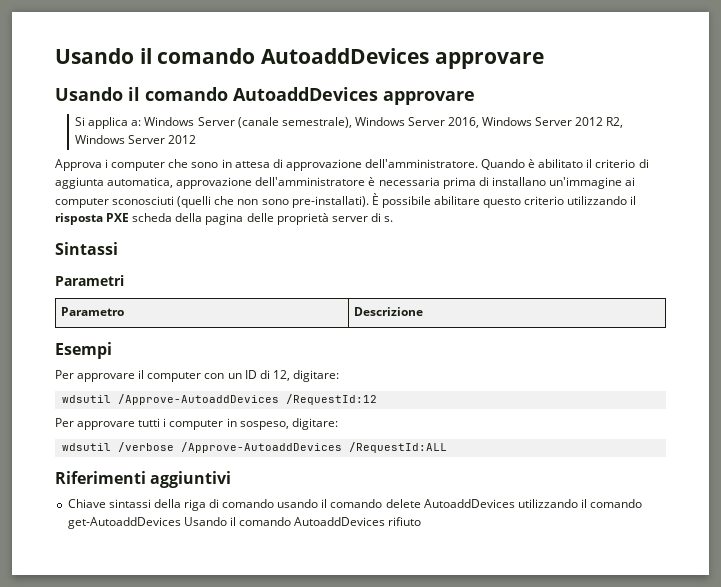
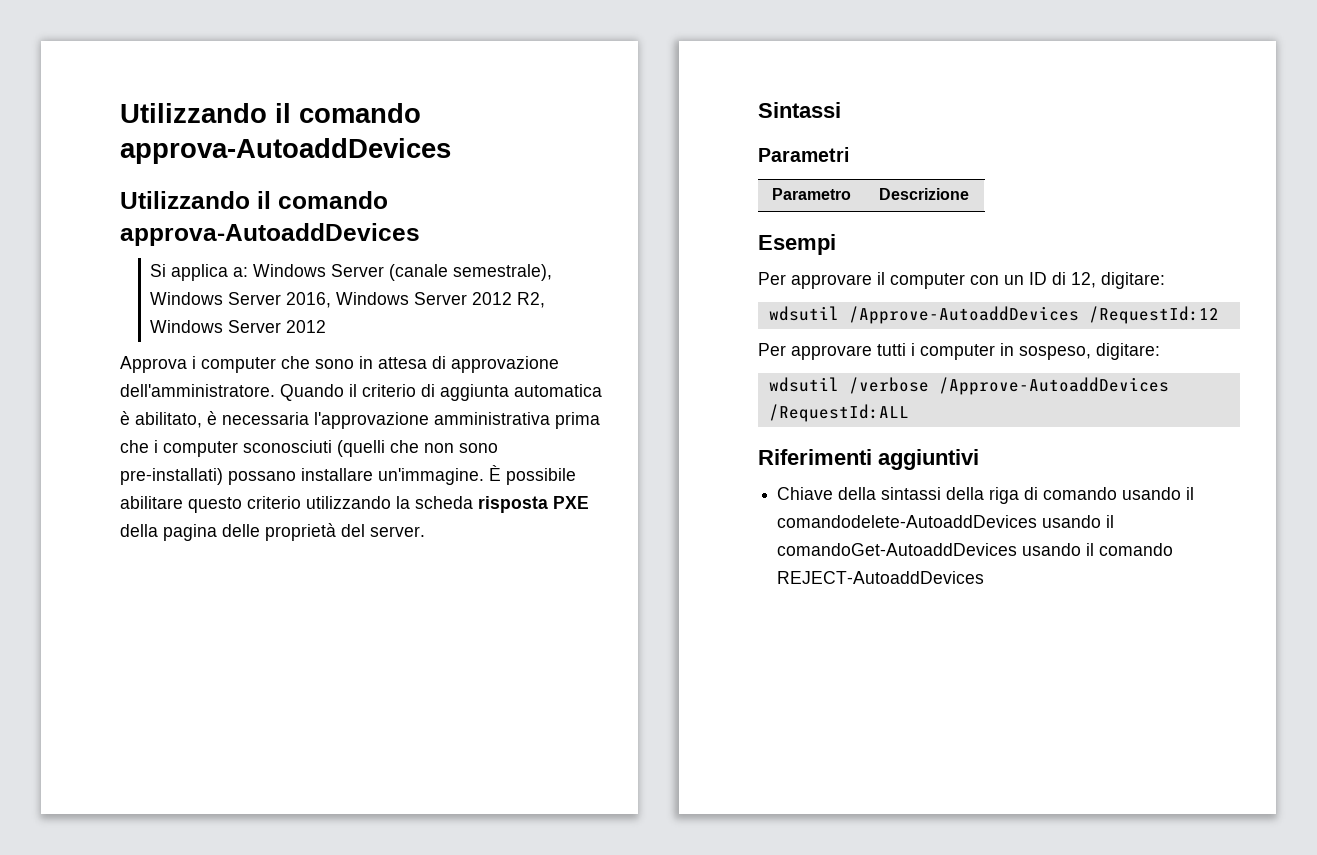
[55,48,544,69] [55,87,475,105] Usando il comando AutoaddDevices approvare // Usando il comando AutoaddDevices approvare -> [120,103,421,123] [120,138,451,164] [120,191,388,209] [120,223,420,246] Utilizzando il comando approva-AutoaddDevices // Utilizzando il comando approva-AutoaddDevices
[528,159,584,168] è abilitato -> (344, 392) none
[107,177,636,189] automatica, approvazione dell'amministratore è necessaria prima di installano un'immagine ai -> [514,384,602,397] [120,411,600,429] [120,440,158,453] automatica è abilitato, è necessaria l'approvazione amministrativa prima che i
[291,196,369,208] pre-installati). -> [120,468,484,485] pre-installati) possano installare un'immagine.
[630,196,637,205] il -> [396,496,473,509] la scheda
[132,213,173,222] scheda -> (589, 502) none
[331,213,393,222] server di s. -> [341,524,425,537] del server.
(106, 503) none -> [838,487,877,500] della
[330,499,643,508] [67,517,422,529] comando delete AutoaddDevices utilizzando il comando get-AutoaddDevices Usando il comando AutoaddDevices rifiuto -> [777,515,1115,528] [777,543,1174,556] [777,571,985,584] comandodelete-AutoaddDevices usando il comandoGet-AutoaddDevices usando il comando REJECT-AutoaddDevices

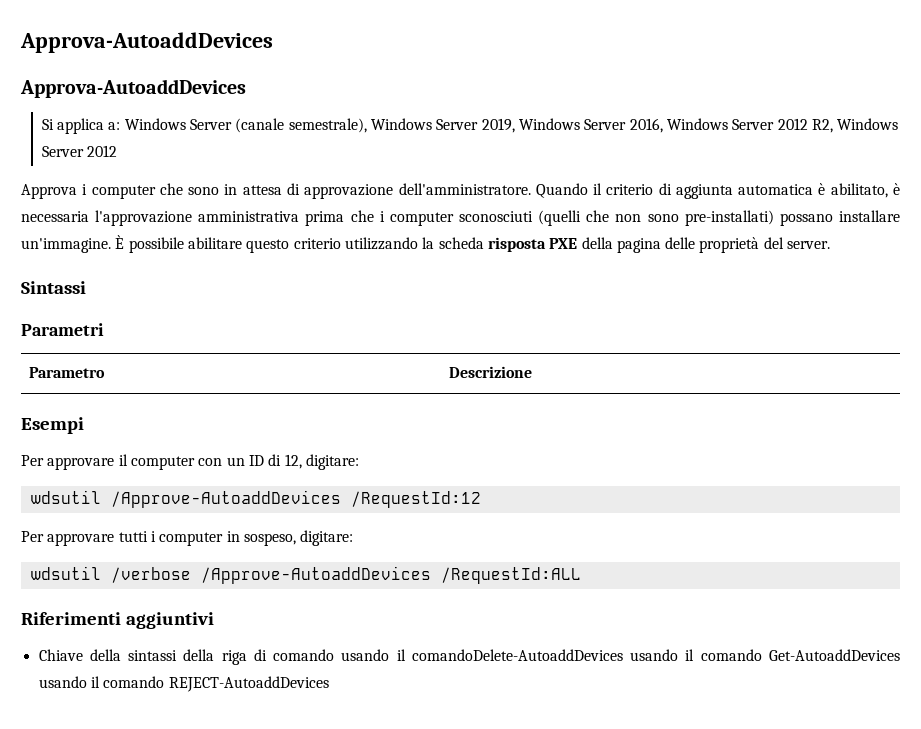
[120,103,421,123] [120,138,451,164] [120,191,388,209] [120,223,420,246] Utilizzando il comando approva-AutoaddDevices // Utilizzando il comando approva-AutoaddDevices -> [20,32,273,53] [20,79,246,98] Approva-AutoaddDevices // Approva-AutoaddDevices
(282, 298) none -> [481,118,627,133] 2019, Windows Server
[777,515,1115,528] [777,543,1018,556] comandodelete-AutoaddDevices usando il comandoGet-AutoaddDevices -> [411,649,900,661] comandoDelete-AutoaddDevices usando il comando Get-AutoaddDevices

